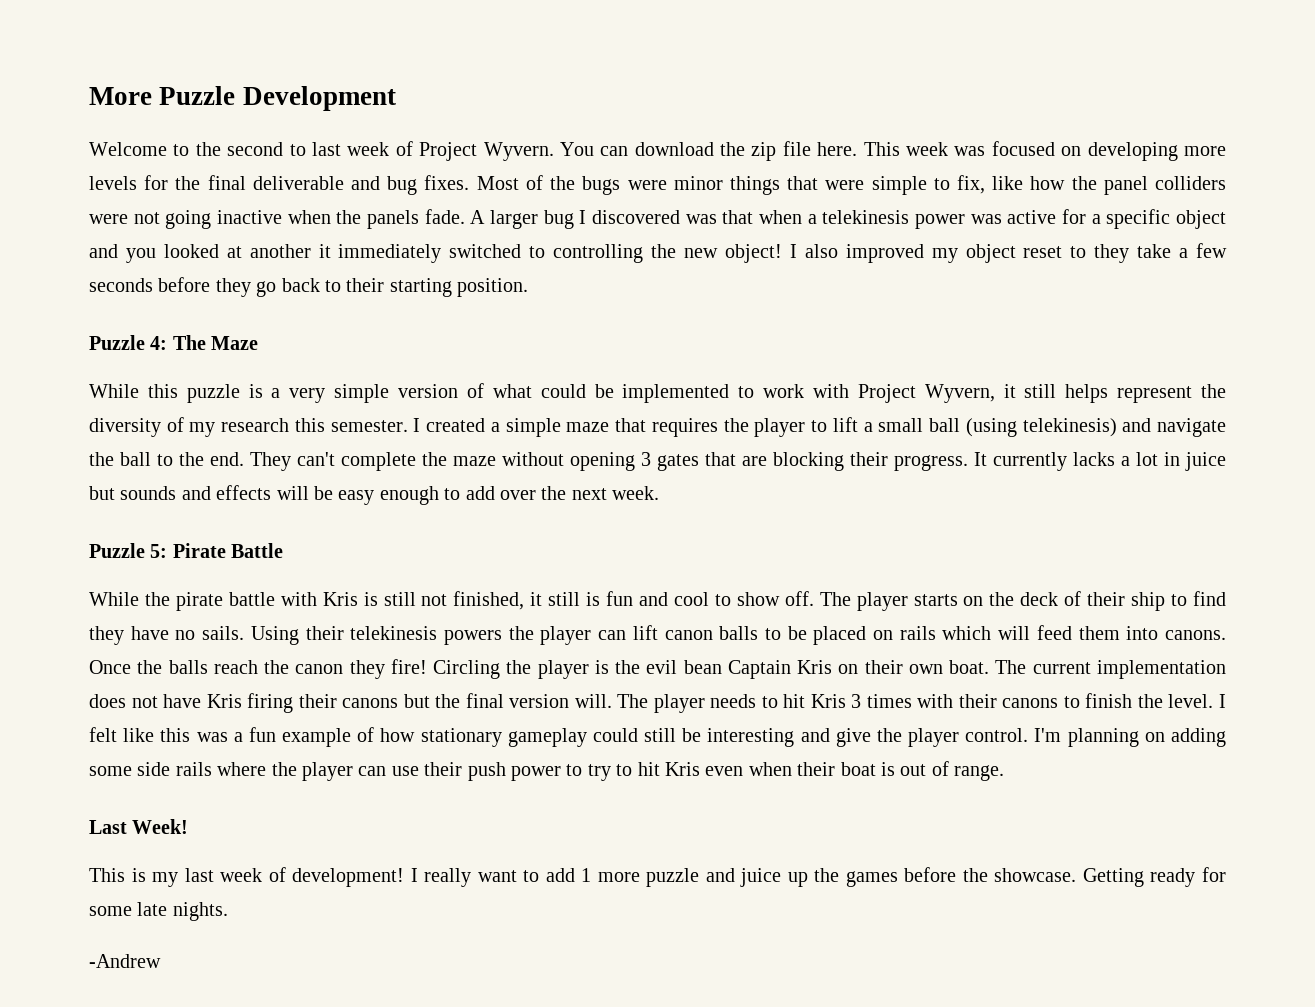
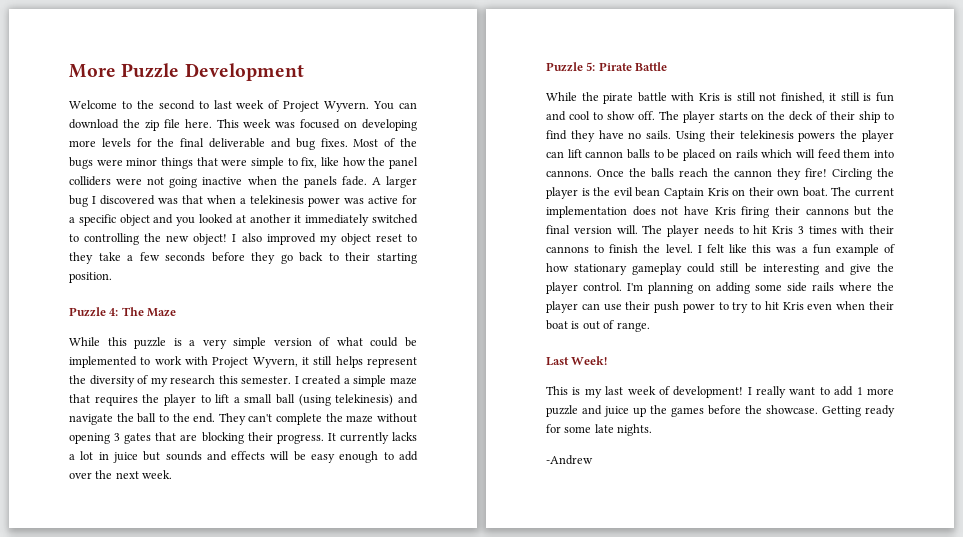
[664,630,713,640] canon -> [585,151,624,158] cannon
[1165,630,1227,640] canons. -> [546,170,592,177] cannons.
[295,664,344,674] canon -> [734,170,773,177] cannon
[342,698,399,708] canons -> [805,208,849,215] cannons
[1002,698,1059,708] canons -> [546,246,589,253] cannons

